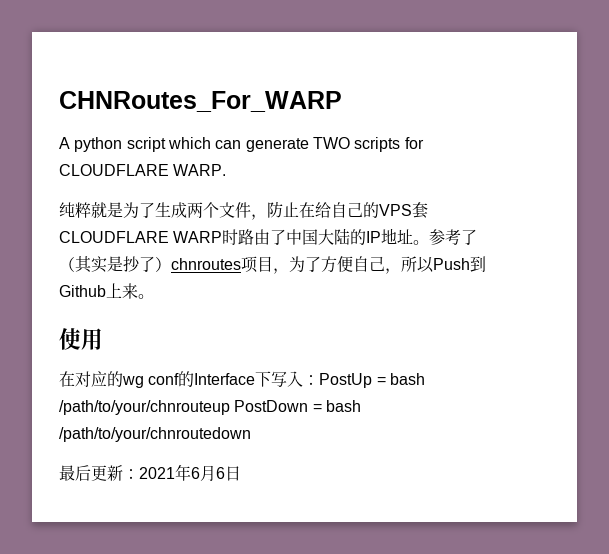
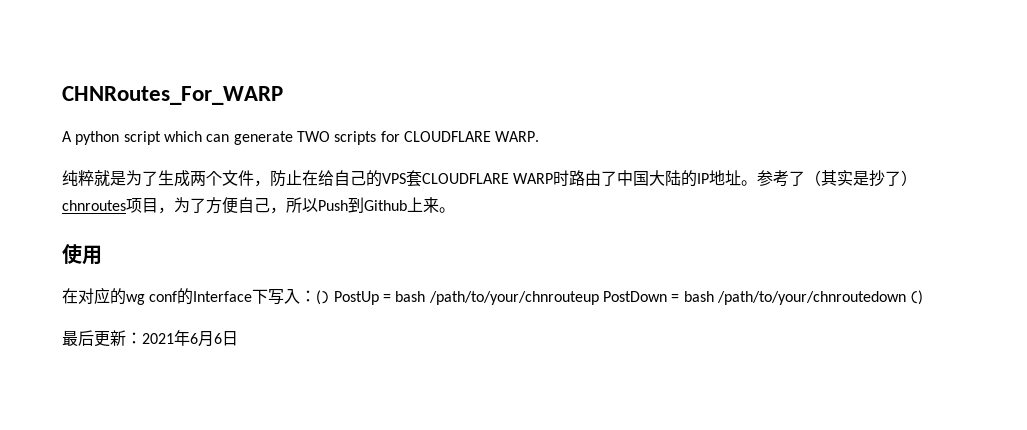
(320, 380) none -> [316,290,330,305] ()
(251, 434) none -> [910,290,924,305] ()

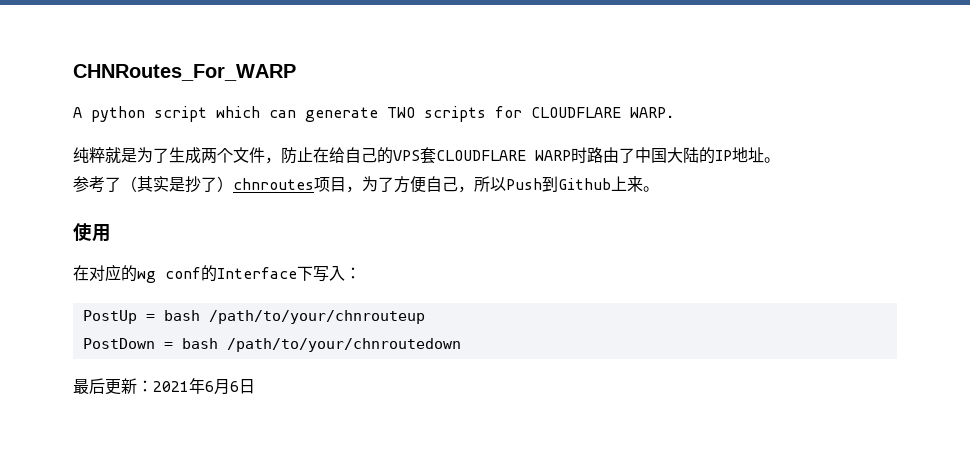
(758, 183) none -> (780, 160) //
[316,290,330,305] () -> (361, 273) //
(599, 298) none -> (425, 317) //
[910,290,924,305] () -> (461, 345) none

